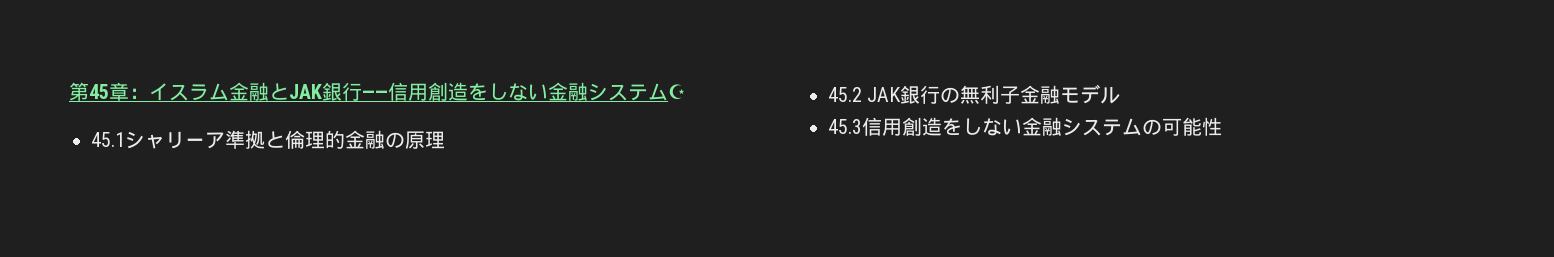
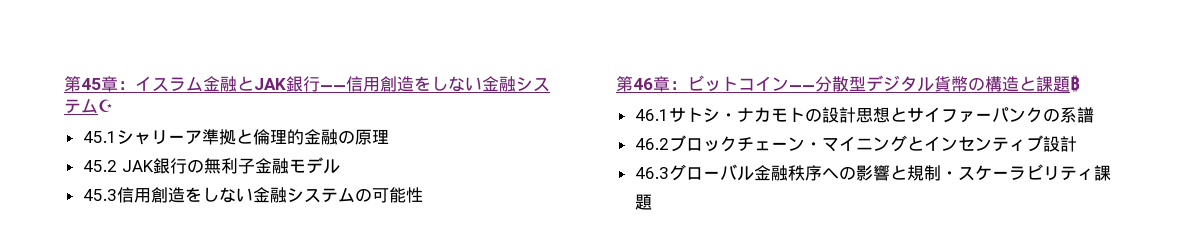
(1222, 126) none -> [616,75,1080,92] [634,107,1094,123] [634,135,1077,152] [634,164,1111,181] [634,194,652,210] // 第46章：ビットコイン——分散型デジタル貨幣の構造と課題₿ // 46.1サトシ・ナカモトの設計思想とサイファーパンクの系譜 // 46.2ブロックチェーン・マイニングとインセンティブ設計 // 46.3グローバル金融秩序への影響と規制・スケーラビリティ課題

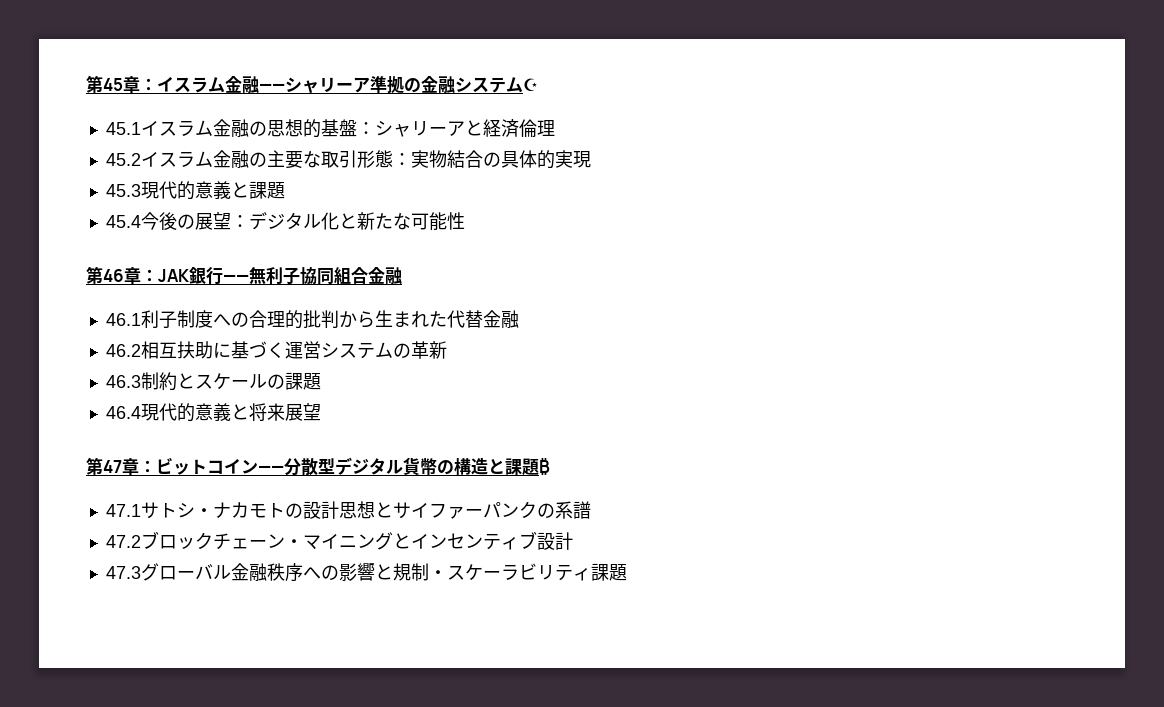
[237,76,482,92] とJAK銀行——信用創造をしない -> [259,75,421,94] ——シャリーア準拠の
[116,129,253,145] シャリーア準拠と -> [140,119,519,138] イスラム金融の思想的基盤：シャリーアと経済
[286,129,389,145] [82,157,340,174] [82,187,423,203] [616,76,653,92] 的金融の原理 // 45.2 JAK銀行の無利子金融モデル // 45.3信用創造をしない金融システムの可能性 // 第46 -> [105,150,591,169] [105,181,285,200] [105,212,465,231] [86,266,402,285] [105,310,519,329] [105,341,447,359] [105,372,321,391] [105,403,321,422] [86,457,122,475] // 45.2イスラム金融の主要な取引形態：実物結合の具体的実現 // 45.3現代的意義と課題 // 45.4今後の展望：デジタル化と新たな可能性 // 第46章：JAK銀行——無利子協同組合金融 // 46.1利子制度への合理的批判から生まれた代替金融 // 46.2相互扶助に基づく運営システムの革新 // 46.3制約とスケールの課題 // 46.4現代的意義と将来展望 // 第47
[634,109,669,121] 46.1 -> [105,504,141,517] 47.1
[634,138,669,150] 46.2 -> [105,535,141,548] 47.2
[634,167,669,179] 46.3 -> [105,566,141,579] 47.3

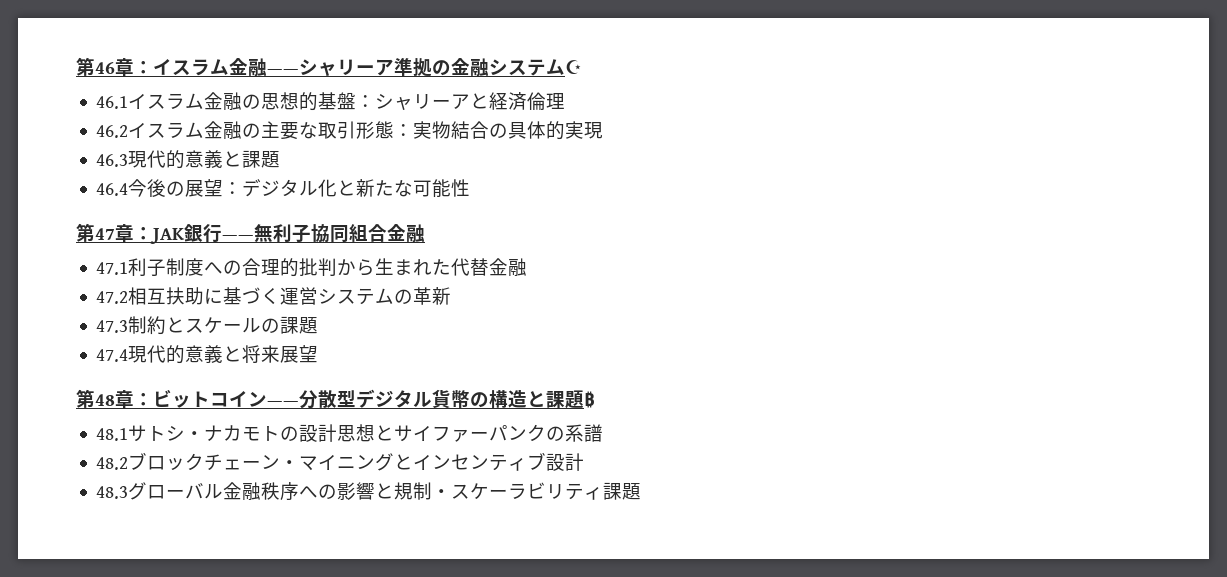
[86,75,123,93] 第45 -> [76,57,115,76] 第46
[105,122,141,135] 45.1 -> [96,96,129,109] 46.1
[105,153,141,166] 45.2 -> [96,125,129,138] 46.2
[105,184,141,197] 45.3 -> [96,154,129,167] 46.3
[105,215,141,228] 45.4 -> [96,183,129,196] 46.4
[103,269,124,282] 46 -> [95,228,115,240] 47
[105,313,141,326] 46.1 -> [96,262,129,275] 47.1
[105,344,141,357] 46.2 -> [96,291,129,304] 47.2
[105,375,141,388] 46.3 -> [96,320,129,333] 47.3
[105,406,141,419] 46.4 -> [96,349,129,362] 47.4
[103,460,122,473] 47 -> [95,394,115,406] 48
[105,504,141,517] 47.1 -> [96,428,129,441] 48.1
[105,535,141,548] 47.2 -> [96,457,129,470] 48.2
[105,566,141,579] 47.3 -> [96,486,129,499] 48.3

